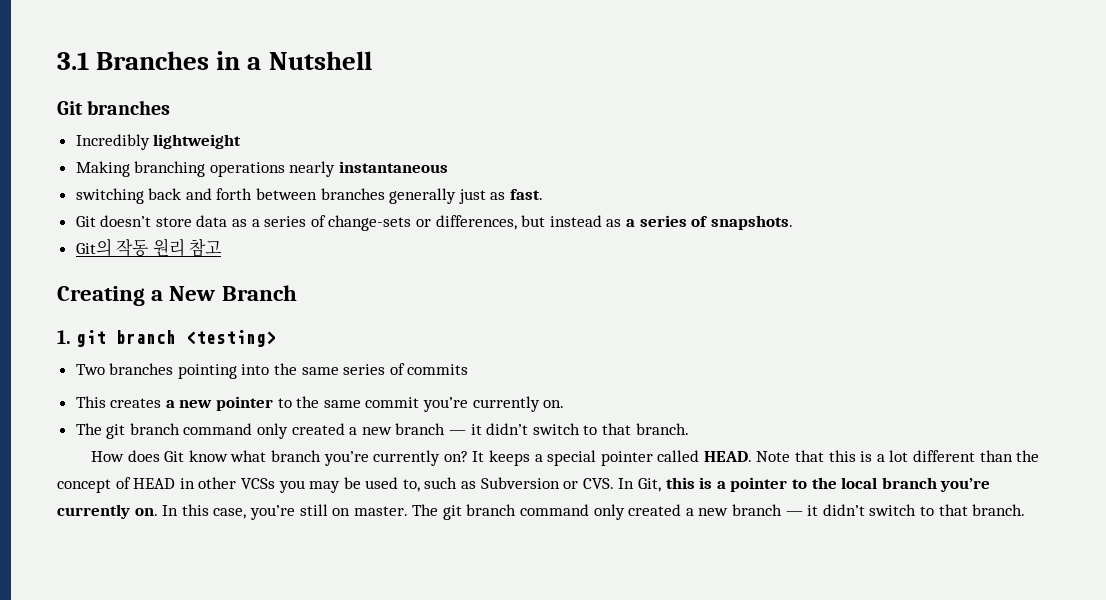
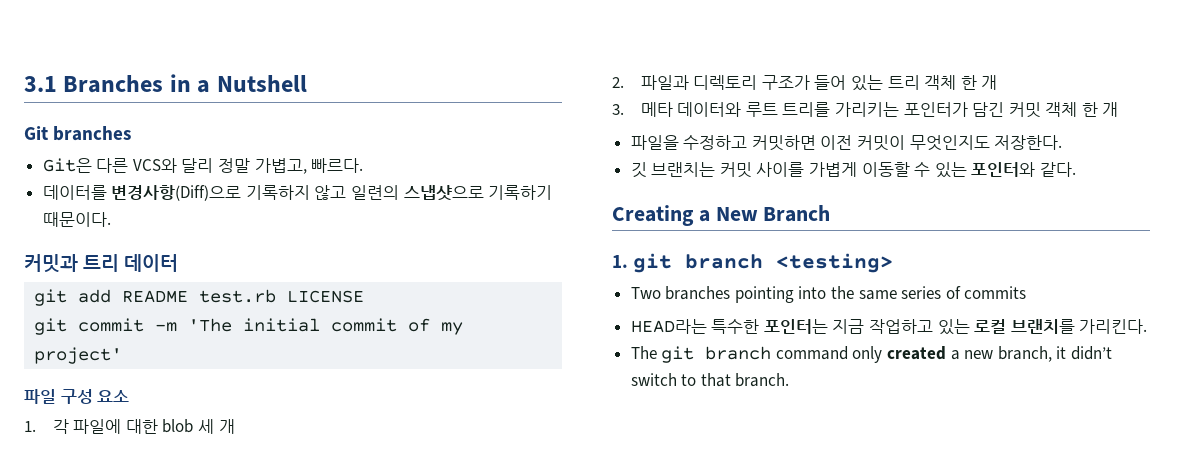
[75,134,242,150] [75,161,449,177] [75,188,544,204] [75,215,793,231] [75,238,223,257] Incredibly lightweight // Making branching operations nearly instantaneous // switching back and forth between branches generally just as fast. // Git doesn’t store data as a series of change-sets or differences, but instead as a series of snapshots. // Git의 작동 원리 참고 -> [42,158,364,174] [42,185,553,201] [42,212,111,227] [24,254,179,273] [34,289,365,306] [34,318,464,335] [34,347,123,364] [24,389,130,404] [24,419,235,434] [612,75,998,91] [612,102,1119,118] [630,135,1063,151] [630,162,1077,178] Git은 다른 VCS와 달리 정말 가볍고, 빠르다. // 데이터를 변경사항(Diff)으로 기록하지 않고 일련의 스냅샷으로 기록하기 때문이다. // 커밋과 트리 데이터 // git add README test.rb LICENSE // git commit -m 'The initial commit of my project' // 파일 구성 요소 // 1. 각 파일에 대한 blob 세 개 // 2. 파일과 디렉토리 구조가 들어 있는 트리 객체 한 개 // 3. 메타 데이터와 루트 트리를 가리키는 포인터가 담긴 커밋 객체 한 개 // 파일을 수정하고 커밋하면 이전 커밋이 무엇인지도 저장한다. // 깃 브랜치는 커밋 사이를 가볍게 이동할 수 있는 포인터와 같다.
[75,396,565,412] [75,423,689,439] [91,450,1040,466] [57,477,991,493] [57,504,1026,520] This creates a new pointer to the same commit you’re currently on. // The git branch command only created a new branch — it didn’t switch to that branch. // How does Git know what branch you’re currently on? It keeps a special pointer called HEAD. Note that this is a lot different than the concept of HEAD in other VCSs you may be used to, such as Subversion or CVS. In Git, this is a pointer to the local branch you’re currently on. In this case, you’re still on master. The git branch command only created a new branch — it didn’t switch to that branch. -> [630,319,1148,335] [630,346,1113,363] [630,373,790,387] HEAD라는 특수한 포인터는 지금 작업하고 있는 로컬 브랜치를 가리킨다. // The git branch command only created a new branch, it didn’t switch to that branch.

